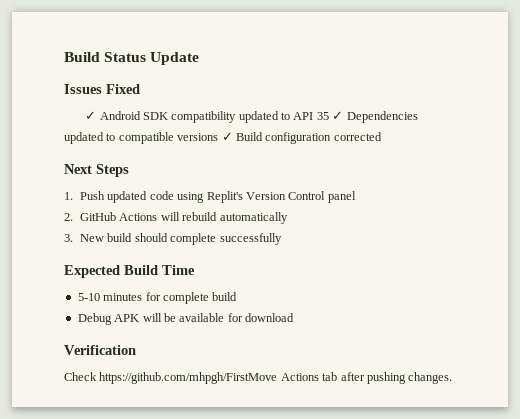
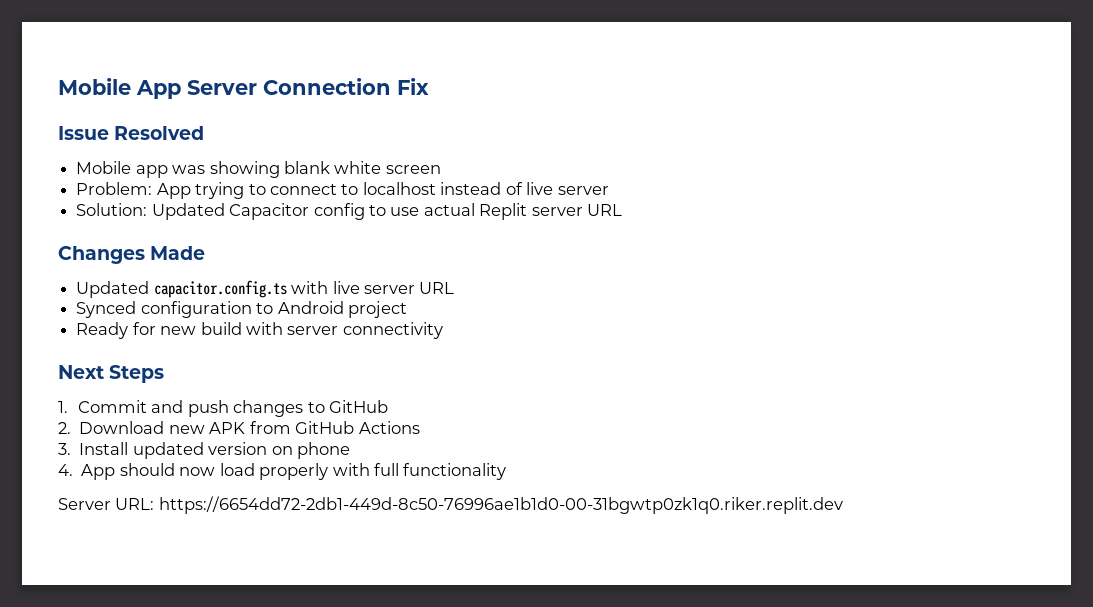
[64,52,200,65] [64,84,140,94] [85,111,418,123] [64,132,382,144] [64,164,129,177] [64,191,356,203] [64,212,288,224] [64,233,282,245] [64,265,195,278] [77,292,238,304] [77,313,294,325] [64,345,136,355] [64,372,453,384] Build Status Update // Issues Fixed // ✓ Android SDK compatibility updated to API 35 ✓ Dependencies updated to compatible versions ✓ Build configuration corrected // Next Steps // 1. Push updated code using Replit's Version Control panel // 2. GitHub Actions will rebuild automatically // 3. New build should complete successfully // Expected Build Time // 5-10 minutes for complete build // Debug APK will be available for download // Verification // Check https://github.com/mhpgh/FirstMove Actions tab after pushing changes. -> [58,78,429,99] [58,126,205,140] [76,161,441,178] [76,182,609,199] [76,203,623,220] [58,246,206,264] [76,280,455,298] [76,301,407,318] [76,322,443,339] [58,365,165,383] [58,400,389,417] [58,421,420,434] [58,442,351,459] [58,463,507,480] [58,496,843,514] Mobile App Server Connection Fix // Issue Resolved // Mobile app was showing blank white screen // Problem: App trying to connect to localhost instead of live server // Solution: Updated Capacitor config to use actual Replit server URL // Changes Made // Updated capacitor.config.ts with live server URL // Synced configuration to Android project // Ready for new build with server connectivity // Next Steps // 1. Commit and push changes to GitHub // 2. Download new APK from GitHub Actions // 3. Install updated version on phone // 4. App should now load properly with full functionality // Server URL: https://6654dd72-2db1-449d-8c50-76996ae1b1d0-00-31bgwtp0zk1q0.riker.replit.dev

